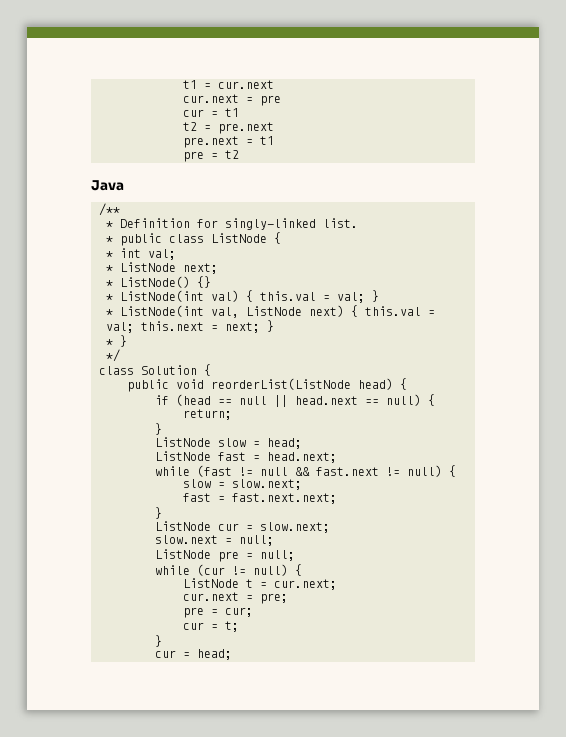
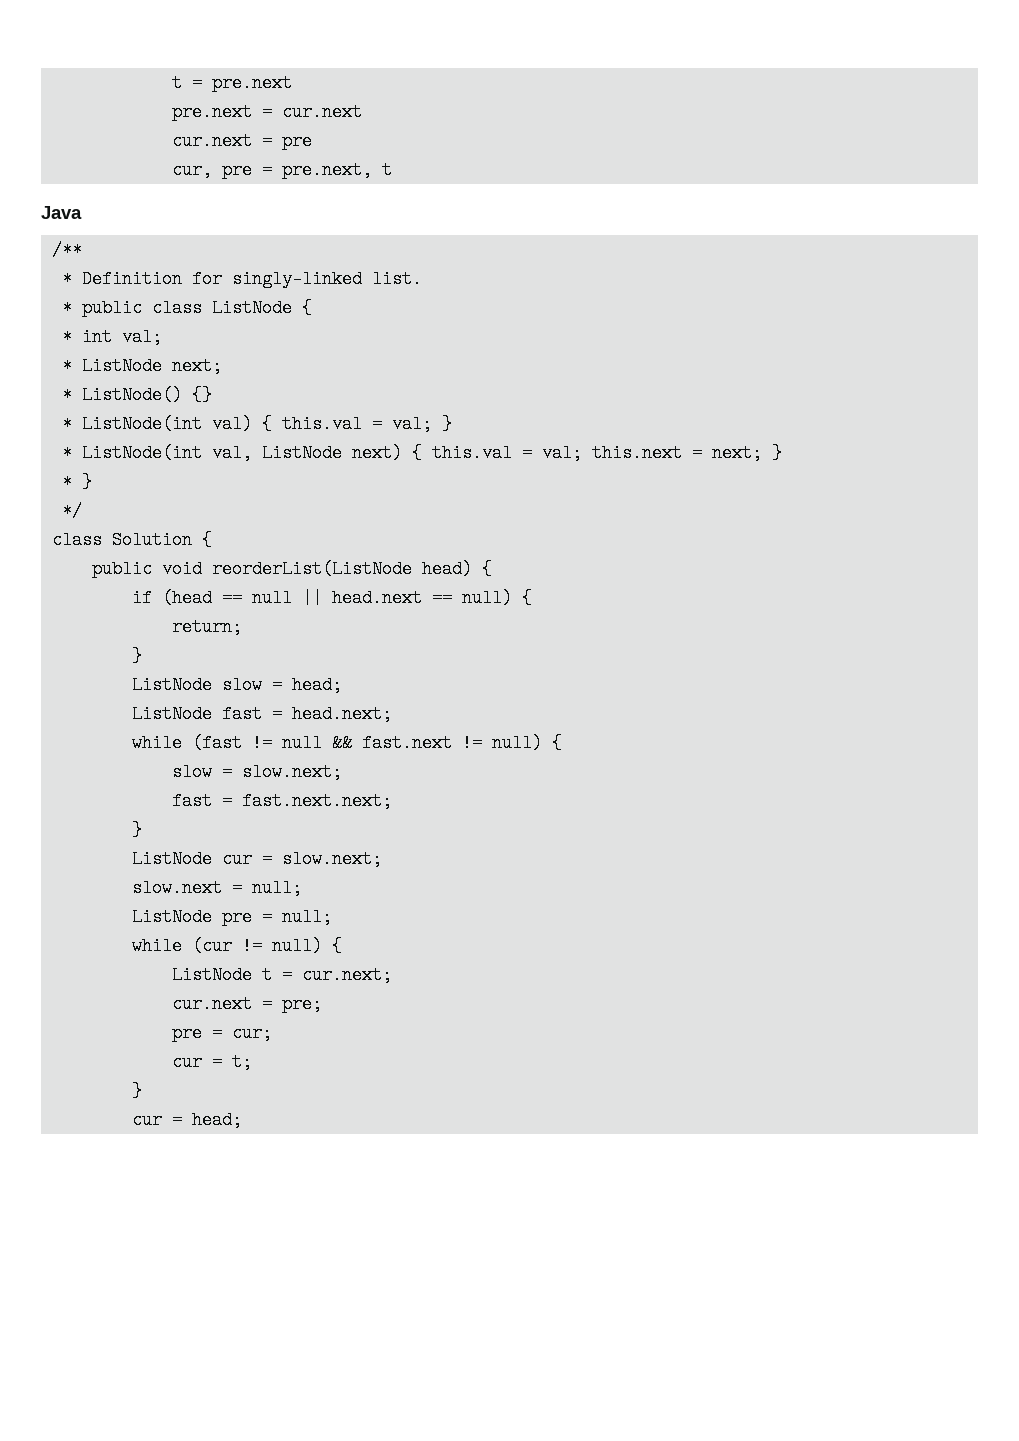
[182,80,197,89] t1 -> [171,74,292,92] [171,103,252,121] t = pre.next // pre.next
[182,108,239,117] [182,122,274,134] [182,136,274,148] [182,150,239,162] cur = t1 // t2 = pre.next // pre.next = t1 // pre = t2 -> [171,161,392,179] cur, pre = pre.next, t

